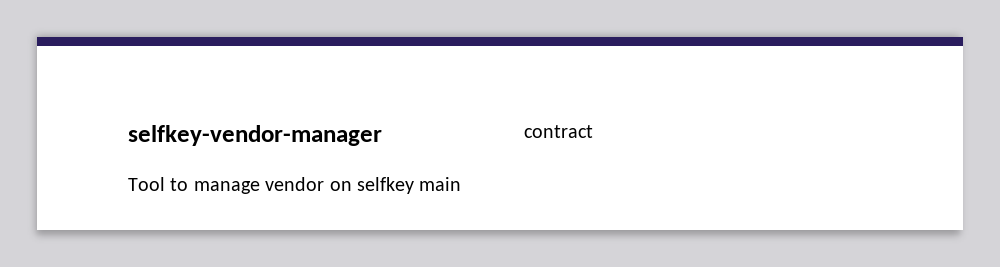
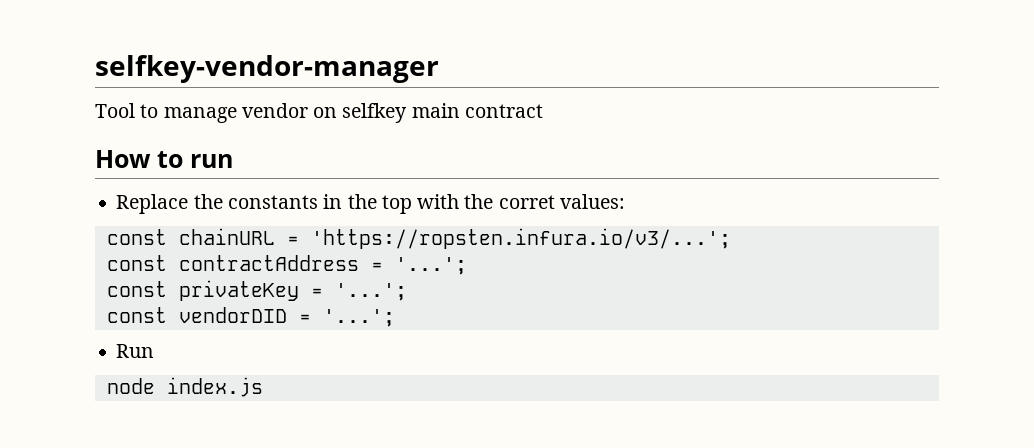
(593, 131) none -> [95,150,233,168] [116,194,625,214] [106,228,731,249] [106,255,467,275] [106,280,407,301] [106,307,395,327] [116,344,155,358] [106,377,263,397] // How to run // Replace the constants in the top with the corret values: // const chainURL = 'https://ropsten.infura.io/v3/...'; // const contractAddress = '...'; // const privateKey = '...'; // const vendorDID = '...'; // Run // node index.js

